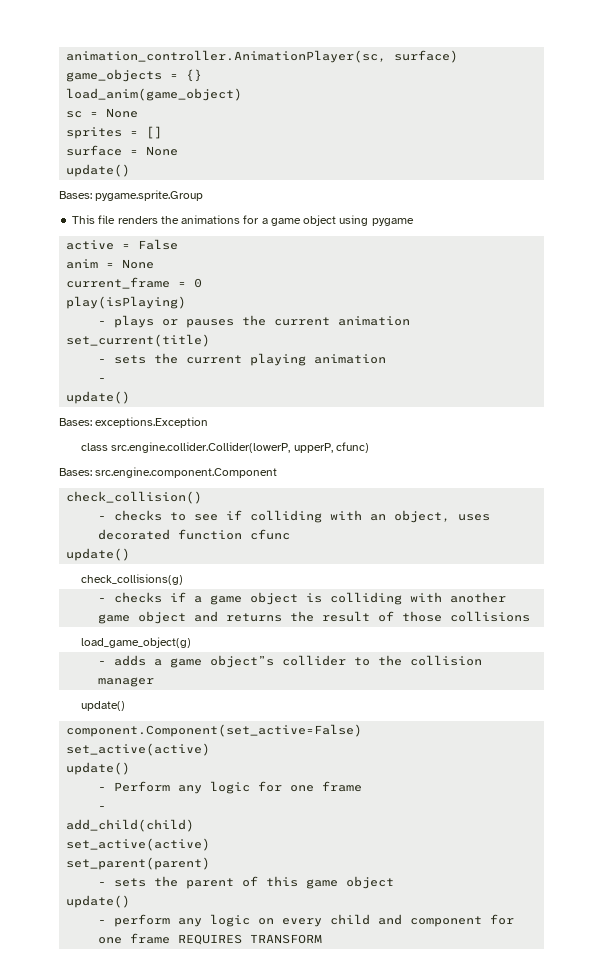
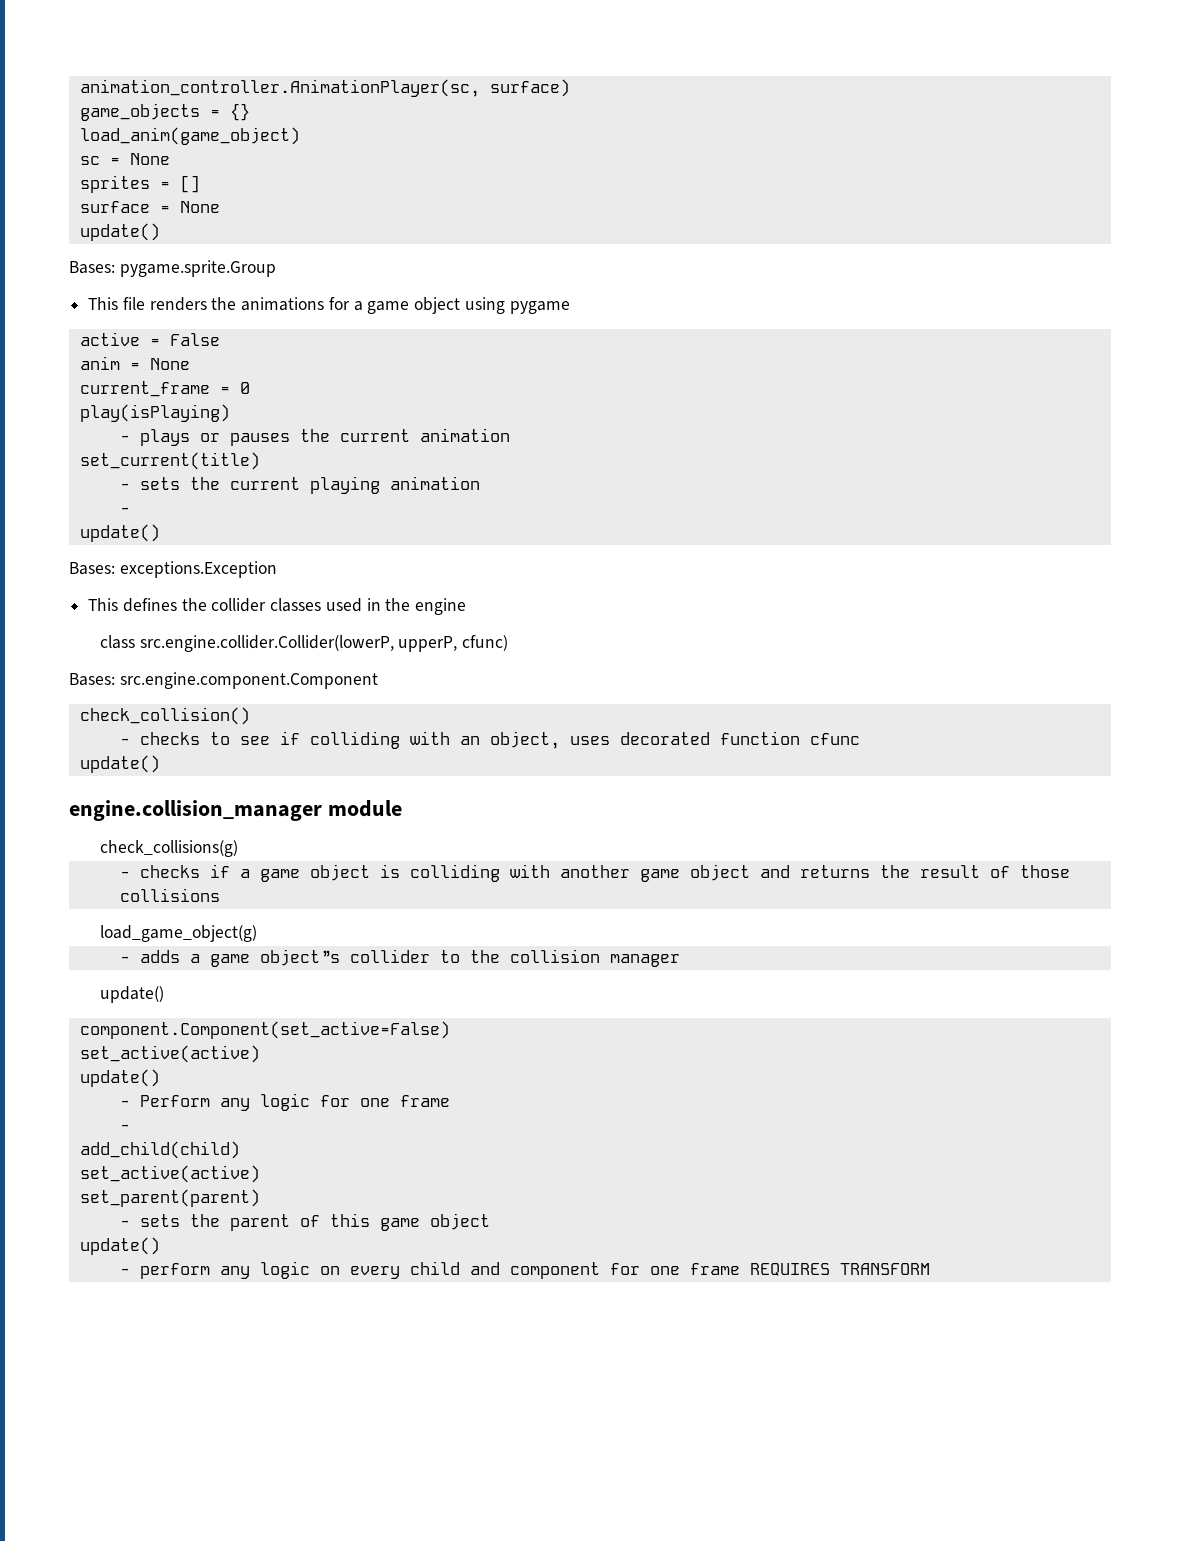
(209, 422) none -> [88,598,467,615] // This defines the collider classes used in the engine
(131, 554) none -> [69,800,402,821] // engine.collision_manager module

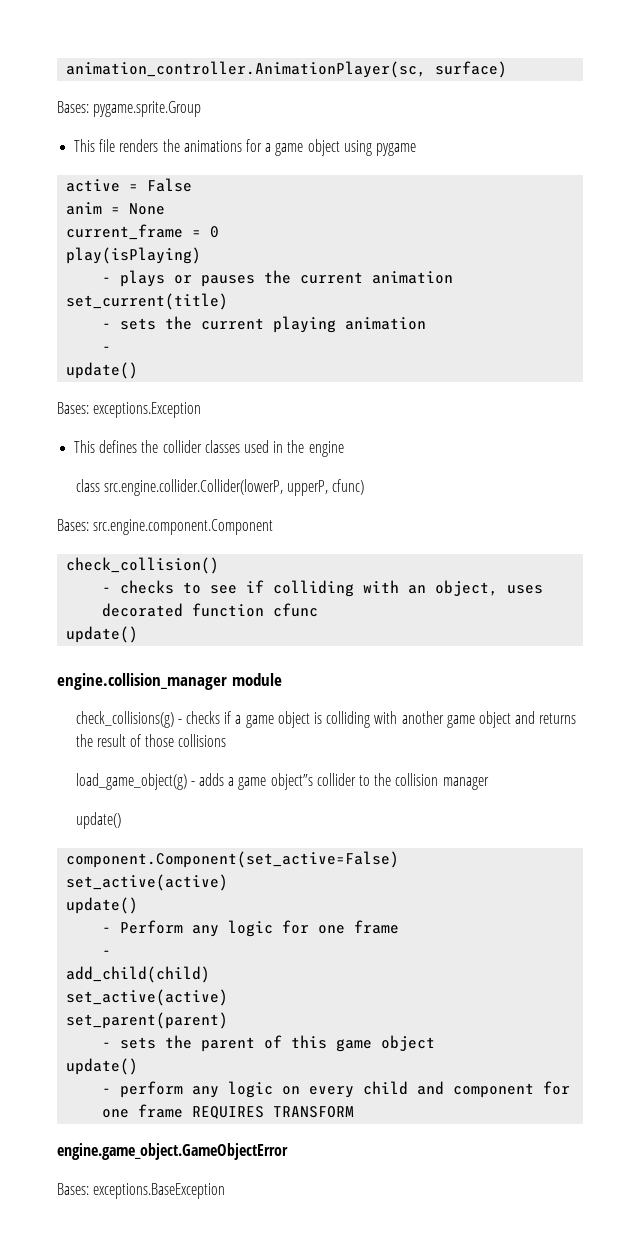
[79,103,250,121] [79,127,300,145] [79,153,170,165] [79,175,200,193] [79,201,220,213] [79,223,160,241] // game_objects = {} // load_anim(game_object) // sc = None // sprites = [] // surface = None // update() -> (508, 69) none
(238, 848) // -> (174, 719) none
(257, 933) // -> (187, 781) none
(930, 1269) none -> [57,1143,288,1160] [57,1183,226,1199] // engine.game_object.GameObjectError // Bases: exceptions.BaseException

